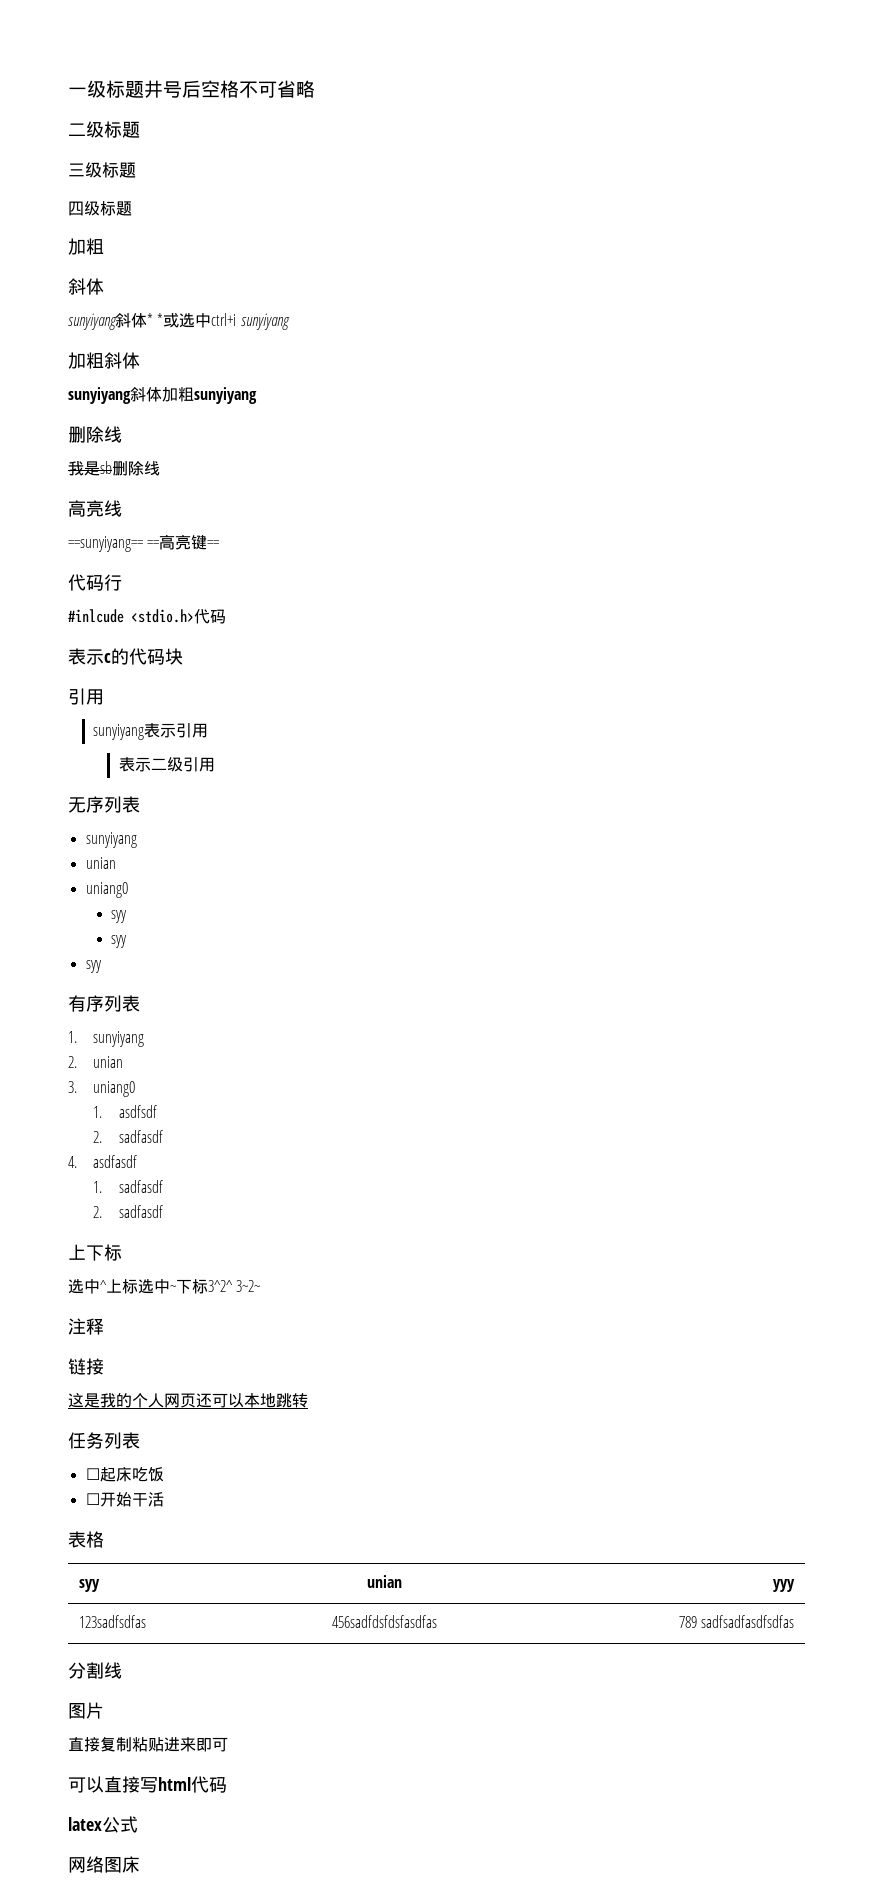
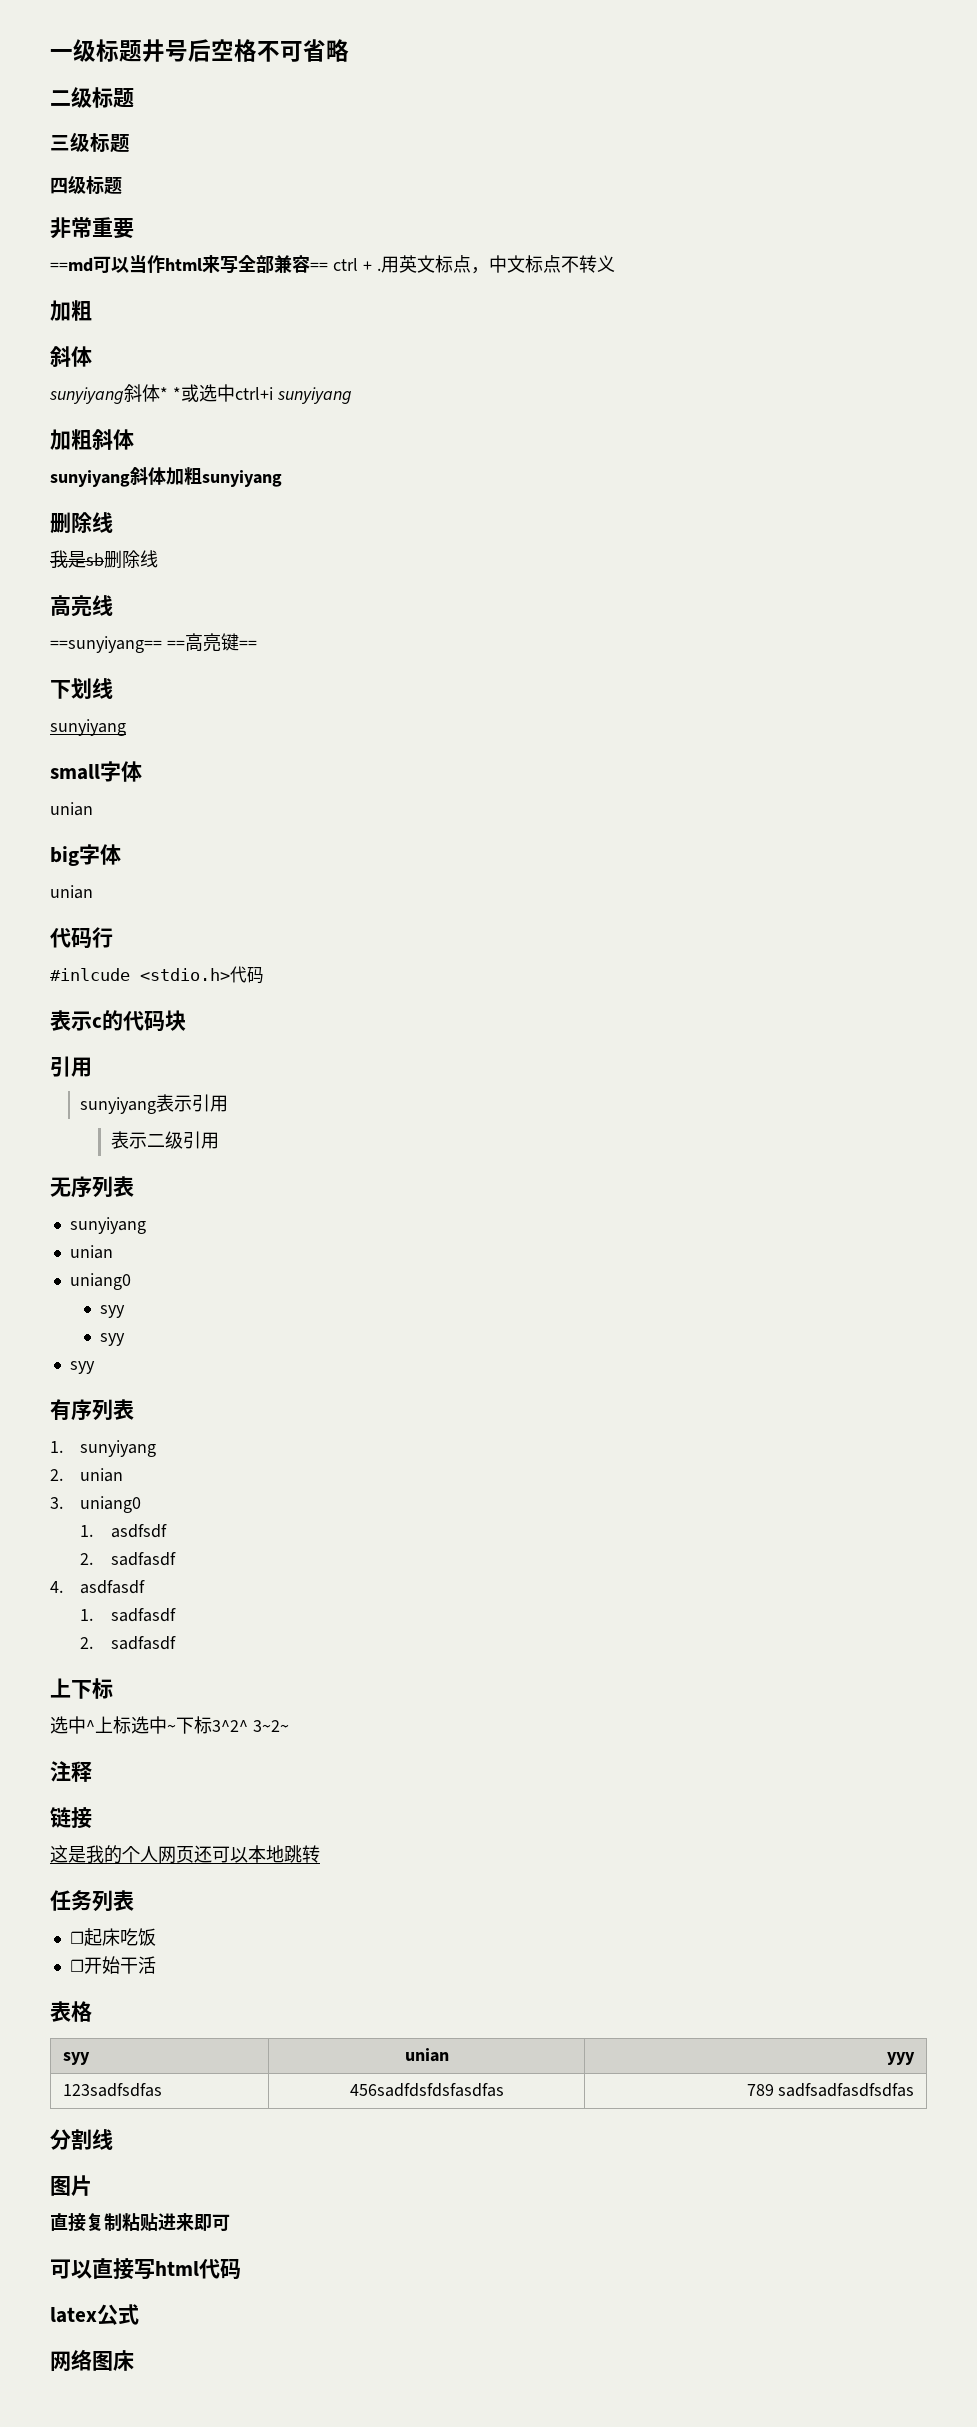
(132, 208) none -> [50,217,134,239] [50,255,615,274] // 非常重要 // ==md可以当作html来写全部兼容== ctrl + .用英文标点，中文标点不转义
(220, 544) none -> [50,678,113,699] [50,719,126,736] [50,761,142,782] [50,802,93,816] [50,844,121,866] [50,885,93,899] // 下划线 // sunyiyang // small字体 // unian // big字体 // unian

